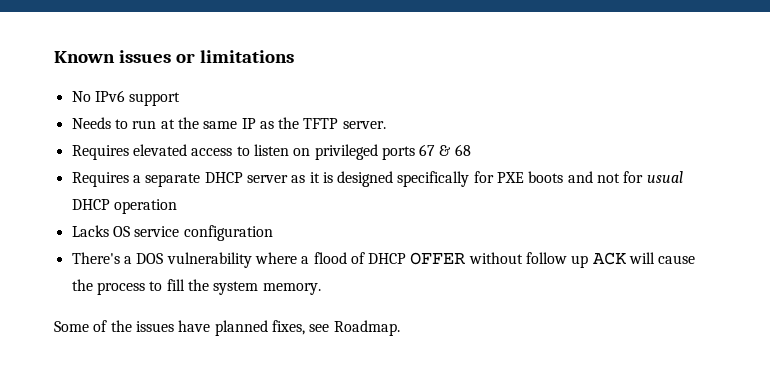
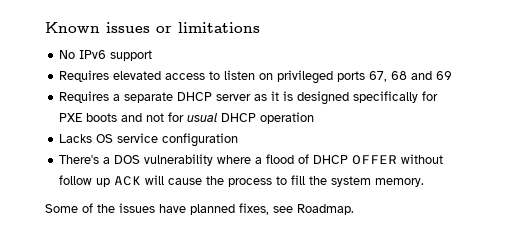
[71,117,386,129] // Needs to run at the same IP as the TFTP server. -> (153, 55) none
[419,144,452,156] 67 & -> [369,71,388,82] 67,
(471, 150) none -> [411,71,453,80] and 69

